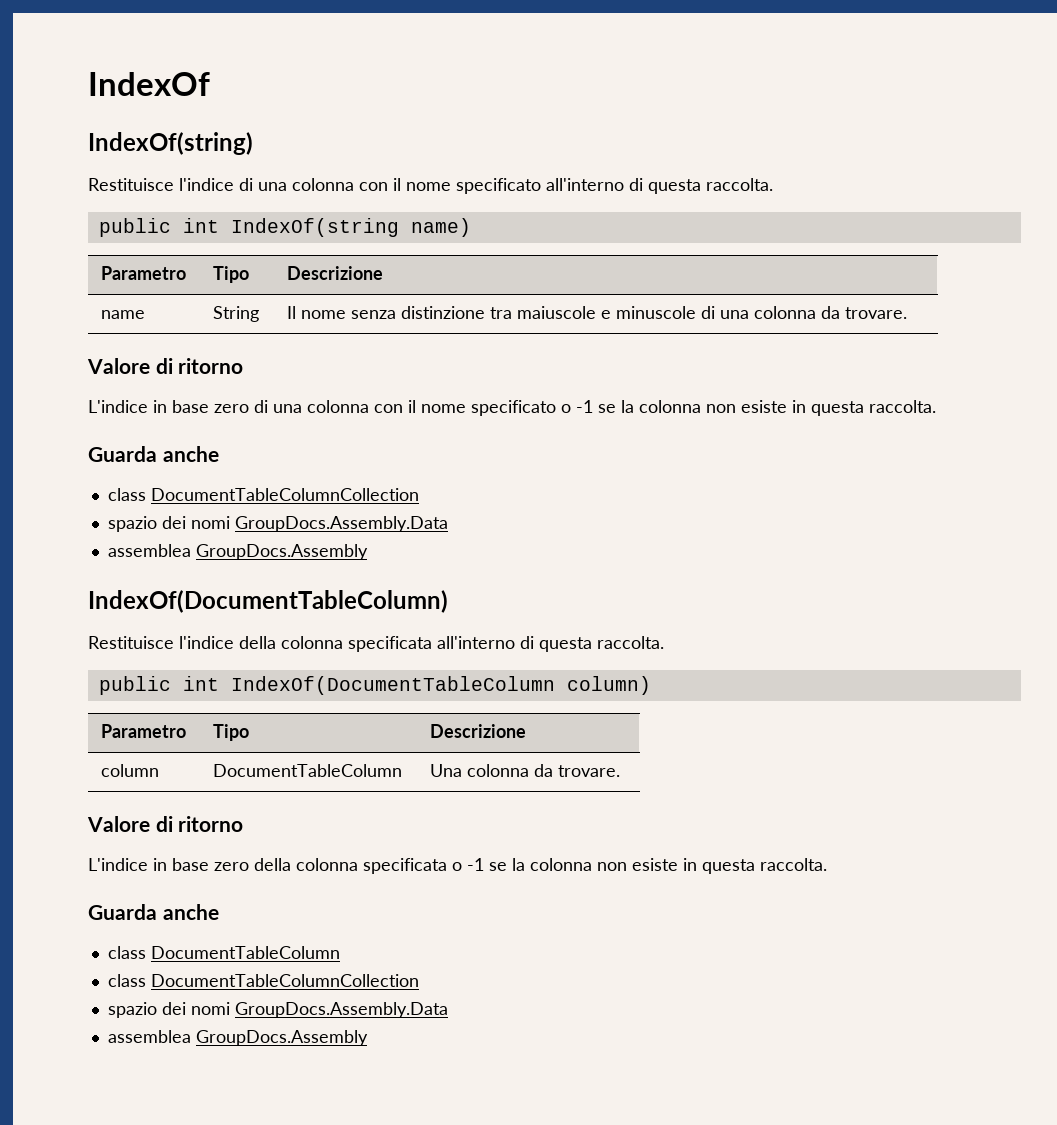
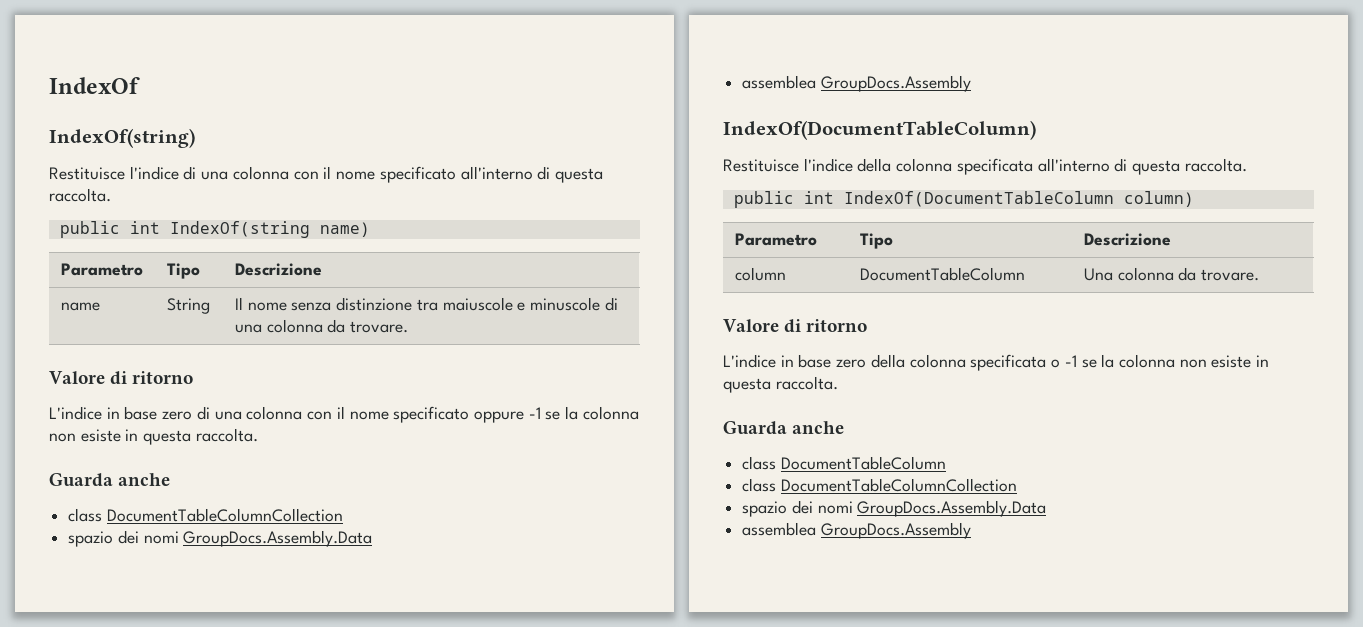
[561,404,571,413] o -> [473,411,524,423] oppure

